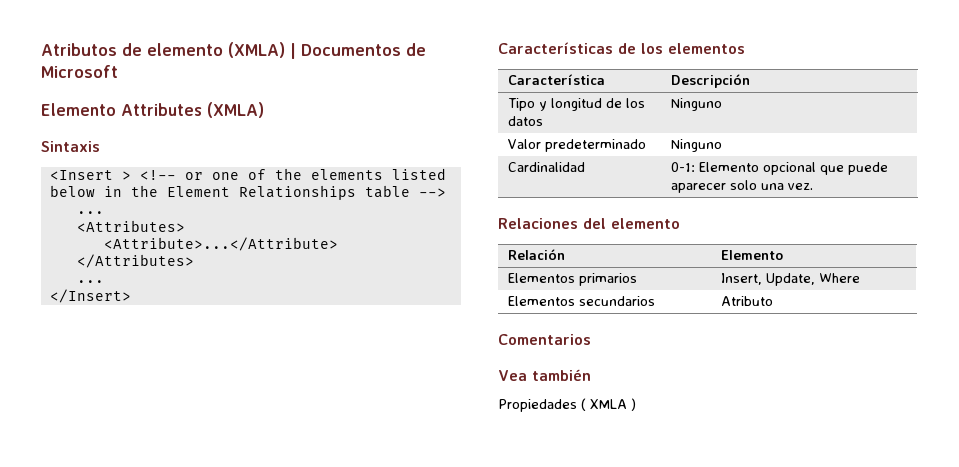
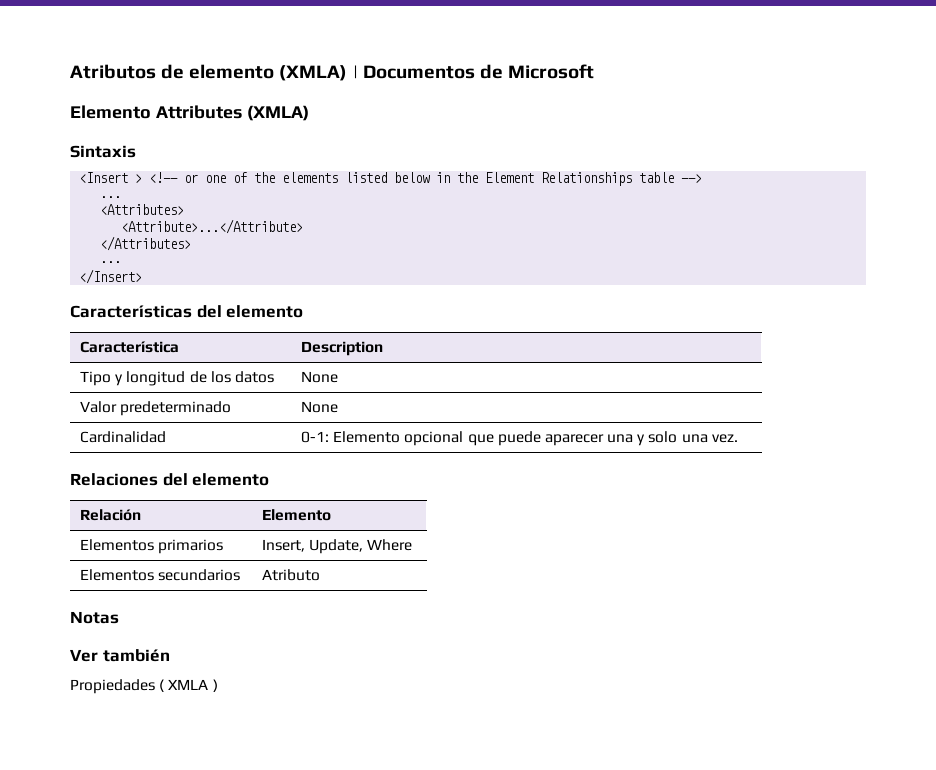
[618,43,745,54] de los elementos -> [196,305,304,318] del elemento
[671,74,751,88] Descripción -> [300,341,383,356] Description
[671,98,723,111] | Ninguno -> [300,371,338,383] | None
[671,139,723,152] | Ninguno -> [300,401,338,413] | None
(727, 188) none -> [607,434,646,446] una y
[498,334,591,345] [498,370,527,381] Comentarios // Vea -> [70,611,119,624] [70,649,98,662] Notas // Ver

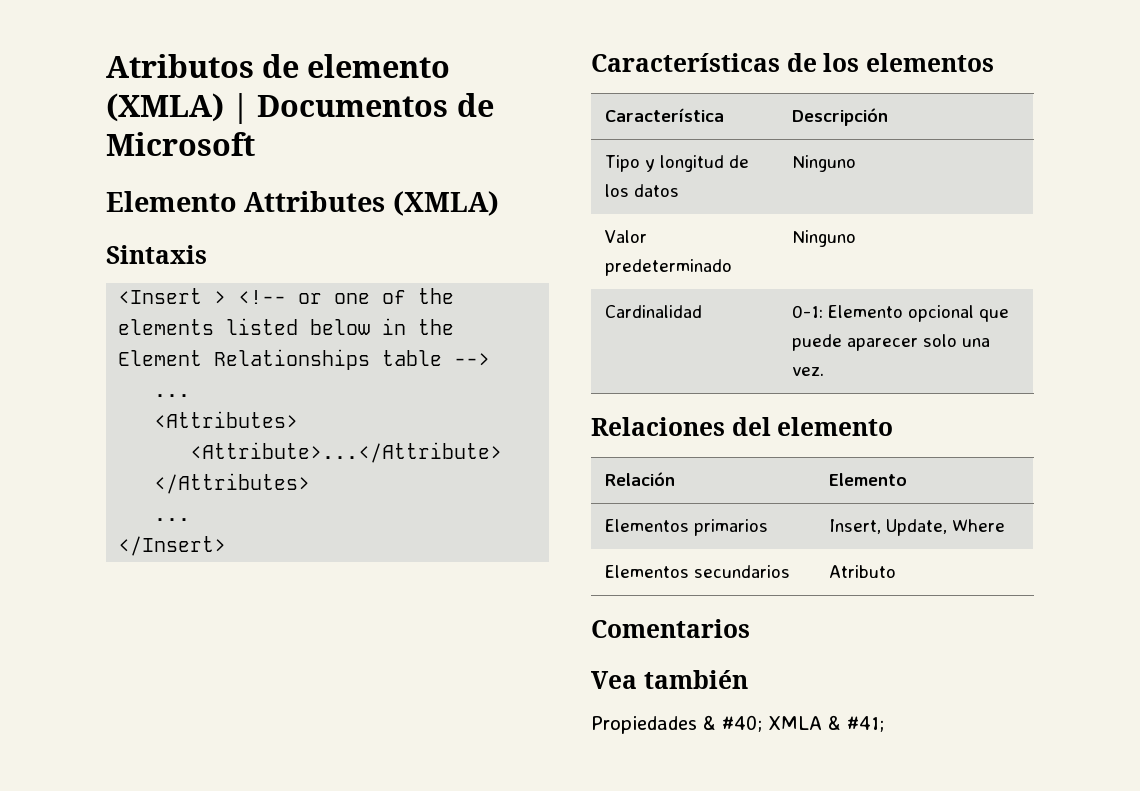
[196,305,304,318] del elemento -> [786,53,994,72] de los elementos
[300,341,383,356] Description -> [791,108,888,126] Descripción
[300,371,338,383] | None -> [791,155,856,172] | Ninguno
[300,401,338,413] | None -> [791,230,856,247] | Ninguno
[607,434,646,446] una y -> (918, 344) none
[70,611,119,624] [70,649,98,662] Notas // Ver -> [591,619,750,638] [591,671,637,689] Comentarios // Vea
[159,679,218,692] ( XMLA ) -> [703,715,884,732] & #40; XMLA & #41;

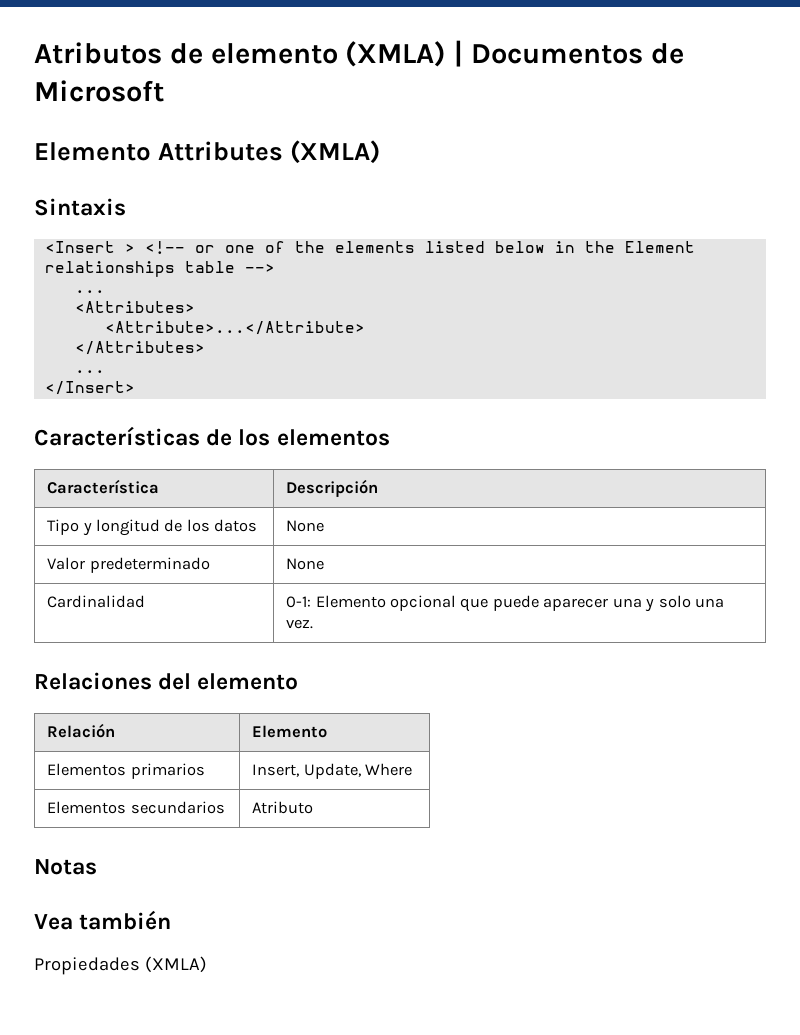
[214,349,371,370] Relationships -> [45,261,176,277] relationships
[791,155,856,172] | Ninguno -> [286,520,325,532] | None
[791,230,856,247] | Ninguno -> [286,558,325,570] | None
(918, 344) none -> [612,598,655,612] una y
[591,619,750,638] Comentarios -> [34,859,97,875] Notas
[703,715,884,732] & #40; XMLA & #41; -> [144,956,207,973] (XMLA)

